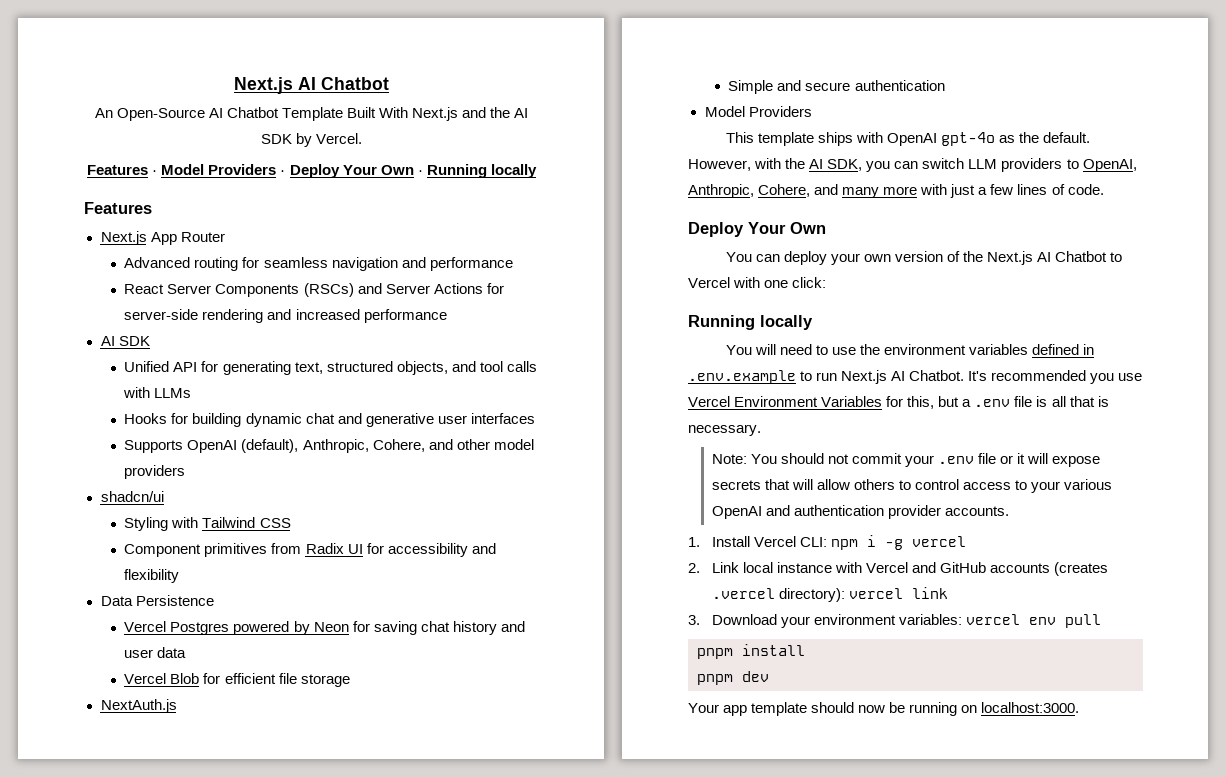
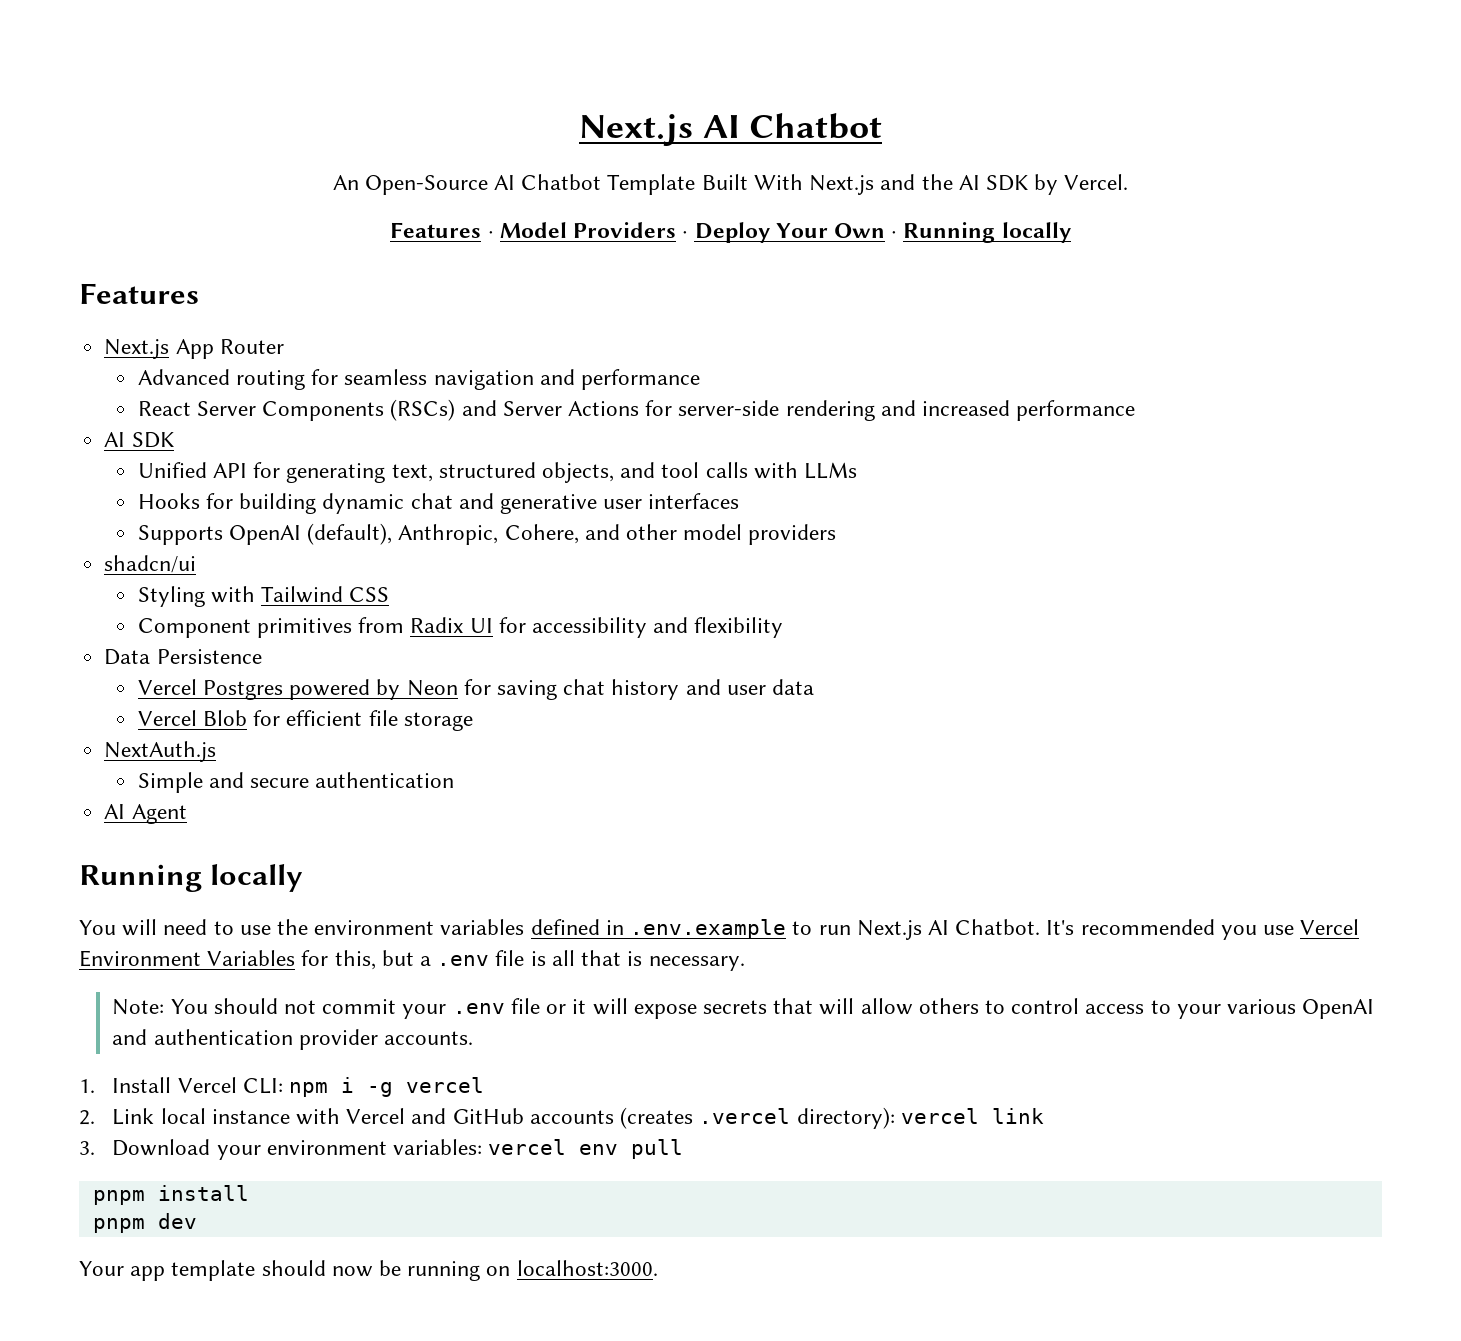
[704,106,812,117] [725,132,1091,146] [688,158,1137,172] [688,184,1104,198] [688,222,826,237] [725,251,1123,265] [688,277,827,288] Model Providers // This template ships with OpenAI gpt-4o as the default. However, with the AI SDK, you can switch LLM providers to OpenAI, Anthropic, Cohere, and many more with just a few lines of code. // Deploy Your Own // You can deploy your own version of the Next.js AI Chatbot to Vercel with one click: -> [104,804,187,824] AI Agent

